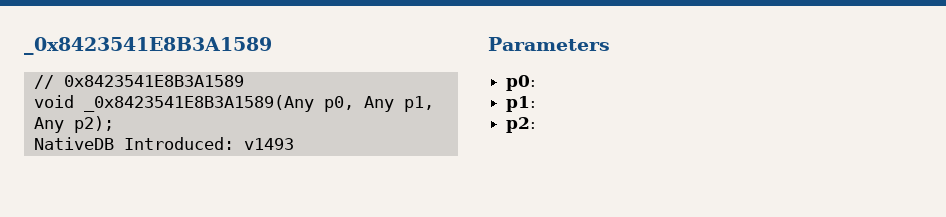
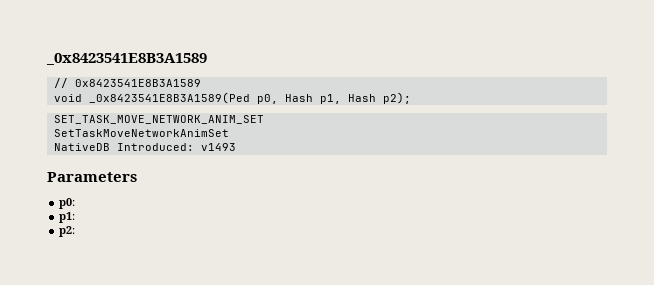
[83,95,434,112] [33,117,64,133] _0x8423541E8B3A1589(Any p0, Any p1, Any -> [88,92,376,104] _0x8423541E8B3A1589(Ped p0, Hash p1, Hash
(114, 124) none -> [53,115,264,124] [53,129,229,137] // SET_TASK_MOVE_NETWORK_ANIM_SET // SetTaskMoveNetworkAnimSet

